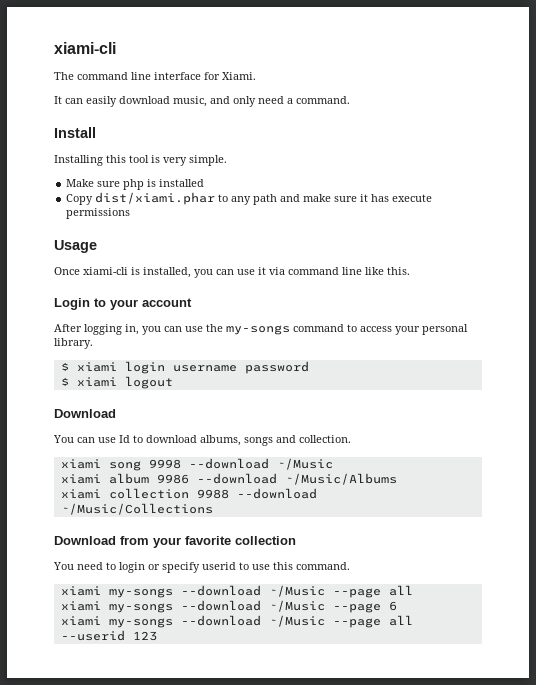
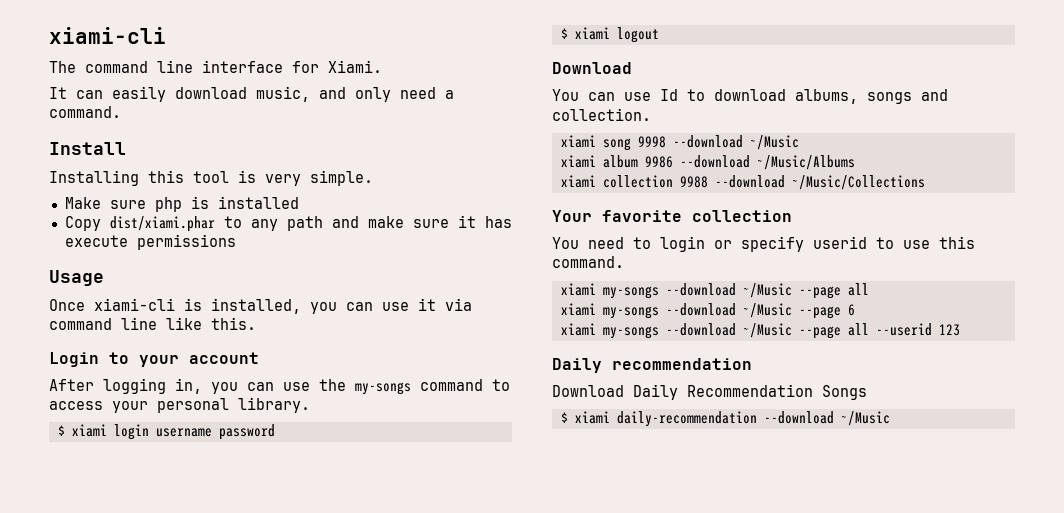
[54,536,181,548] Download from your -> [552,210,592,222] Your
(157, 636) none -> [552,358,752,373] [552,384,867,400] [560,411,890,427] // Daily recommendation // Download Daily Recommendation Songs // $ xiami daily-recommendation --download ~/Music

